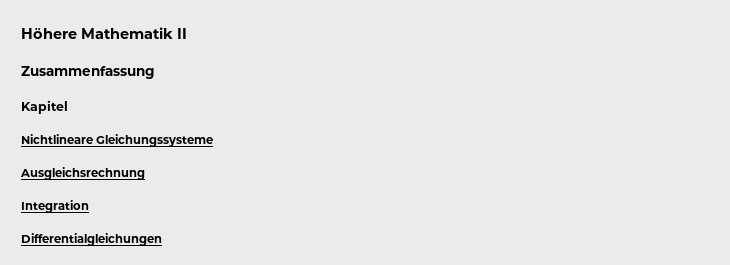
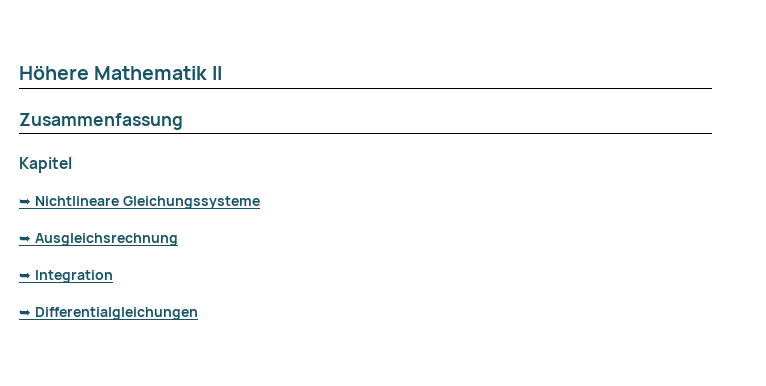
(68, 107) none -> [19,198,31,206] ➥
(214, 140) none -> [19,235,31,243] ➥
(145, 173) none -> [19,272,31,280] ➥
(89, 206) none -> [19,309,31,317] ➥

